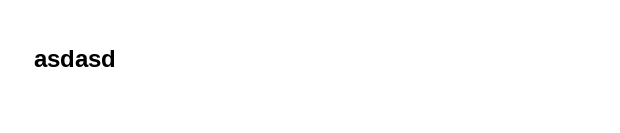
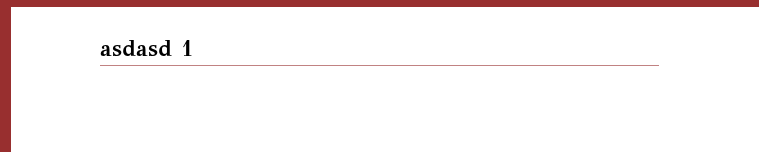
(116, 58) none -> [181,40,193,56] 1

